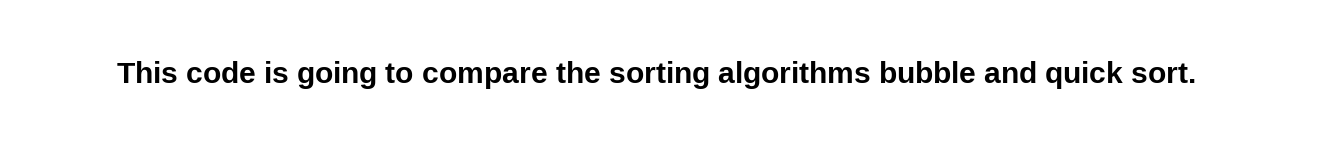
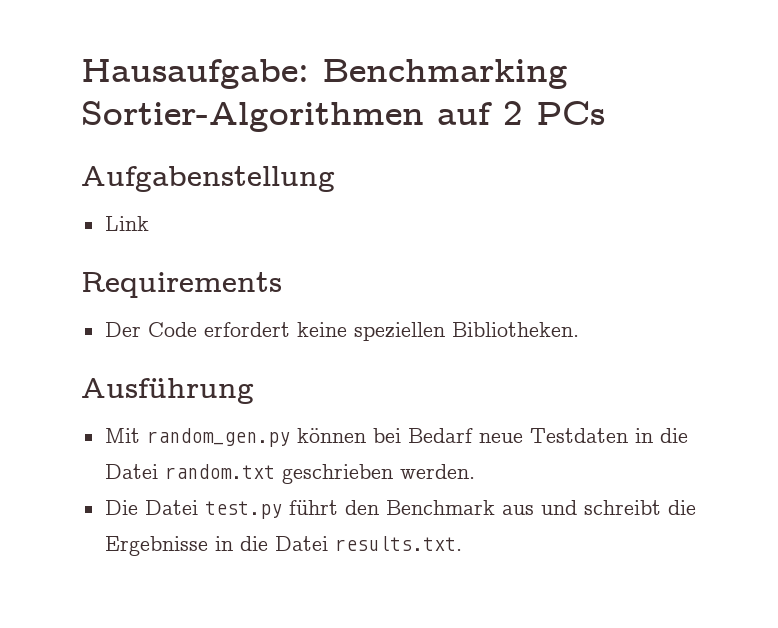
[117,61,1197,89] This code is going to compare the sorting algorithms bubble and quick sort. -> [81,59,568,89] [81,101,605,132] [81,166,335,192] [104,216,149,231] [81,272,282,298] [104,322,579,341] [81,378,254,404] [104,428,688,447] [104,464,475,484] [104,500,696,519] [104,536,462,556] Hausaufgabe: Benchmarking Sortier-Algorithmen auf 2 PCs // Aufgabenstellung // Link // Requirements // Der Code erfordert keine speziellen Bibliotheken. // Ausführung // Mit random_gen.py können bei Bedarf neue Testdaten in die Datei random.txt geschrieben werden. // Die Datei test.py führt den Benchmark aus und schreibt die Ergebnisse in die Datei results.txt.

